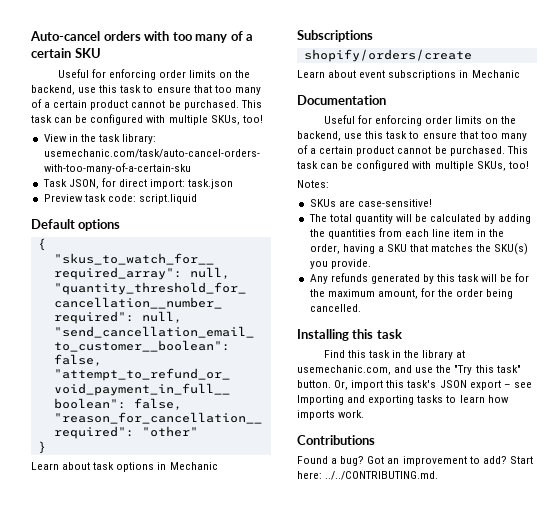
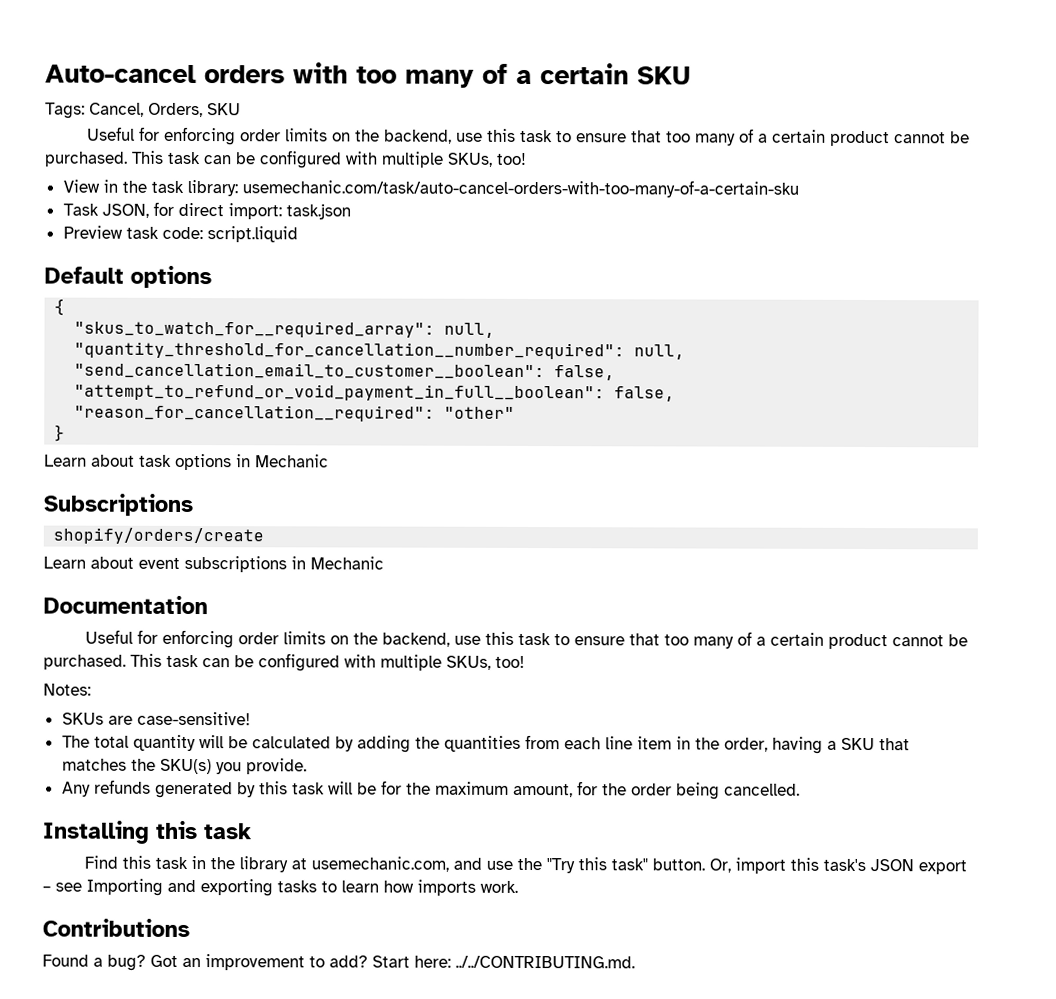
(101, 53) none -> [45,102,241,119] // Tags: Cancel, Orders, SKU

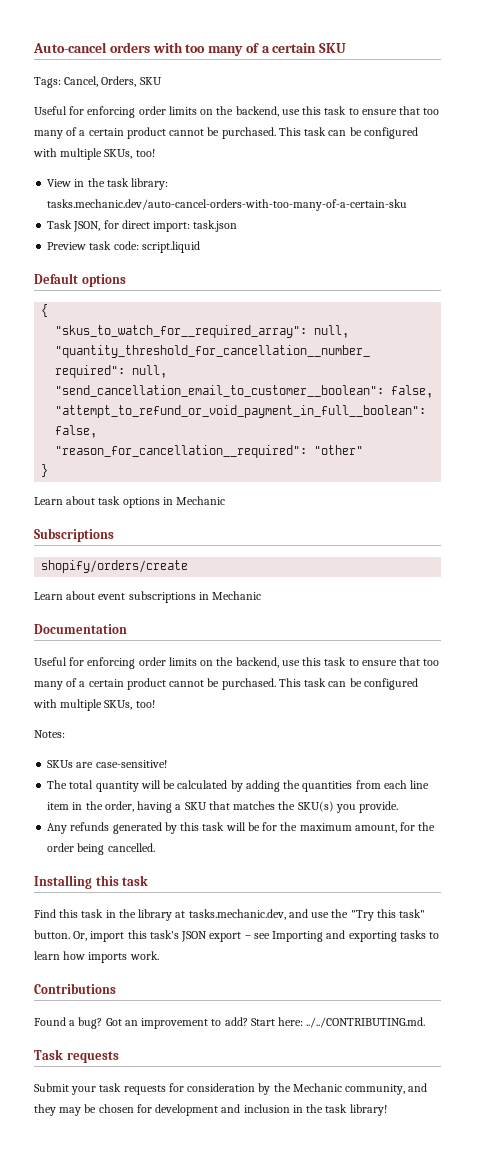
[241,179,799,198] usemechanic.com/task/auto-cancel-orders-with-too-many-of-a-certain-sku -> [47,199,408,211] tasks.mechanic.dev/auto-cancel-orders-with-too-many-of-a-certain-sku
[311,856,450,872] usemechanic.com, -> [188,909,286,920] tasks.mechanic.dev,
(635, 962) none -> [34,1049,119,1063] [34,1083,428,1095] [34,1104,387,1116] // Task requests // Submit your task requests for consideration by the Mechanic community, and they may be chosen for development and inclusion in the task library!

